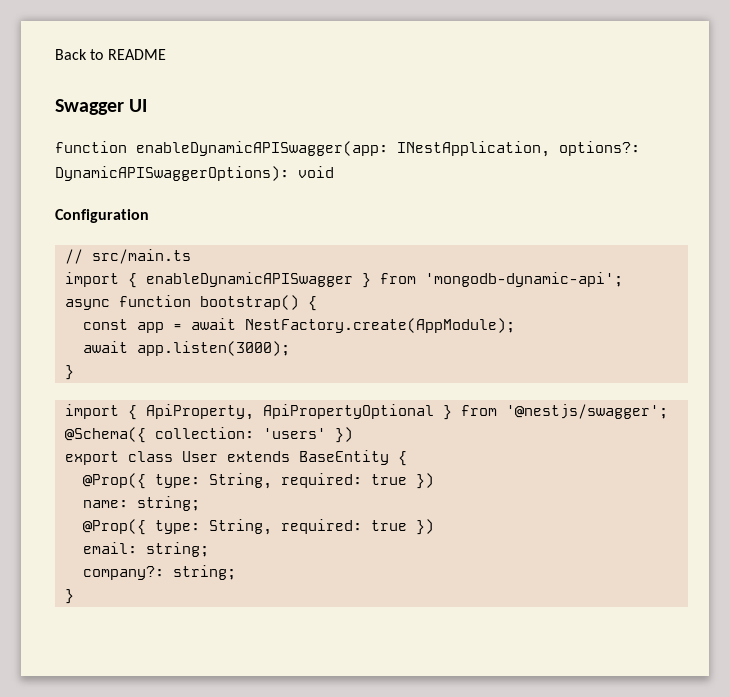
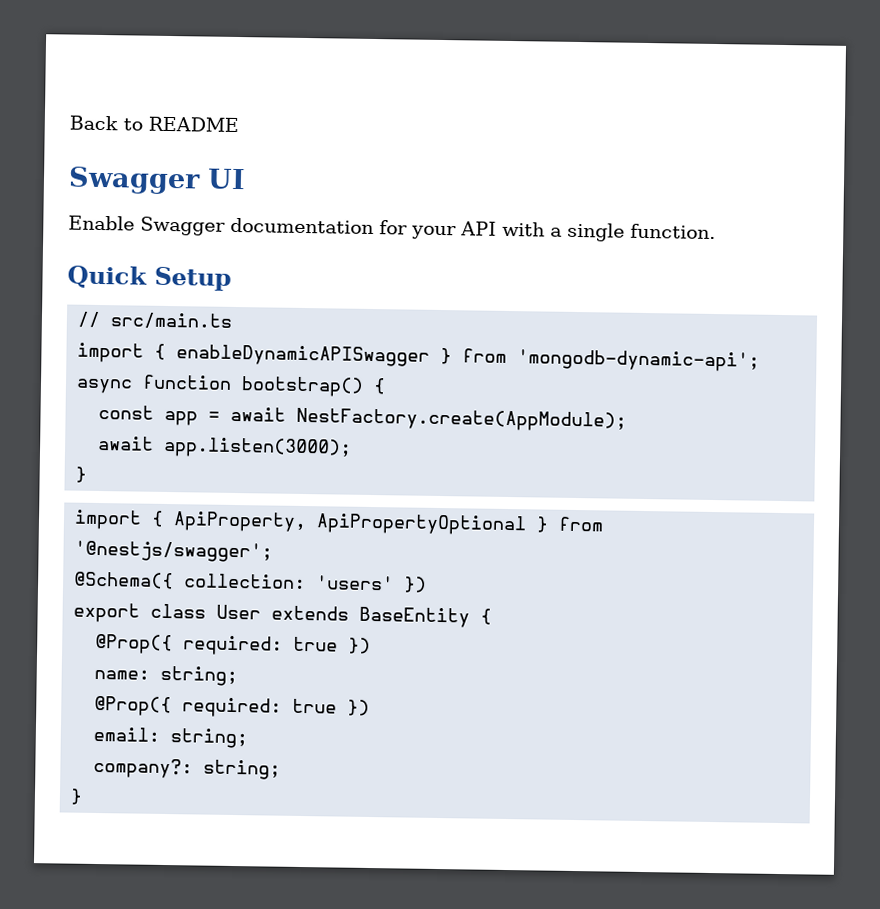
[55,141,640,157] [55,166,334,181] [55,209,149,223] function enableDynamicAPISwagger(app: INestApplication, options?: DynamicAPISwaggerOptions): void // Configuration -> [68,215,716,242] [67,265,232,291] Enable Swagger documentation for your API with a single function. // Quick Setup
[154,473,272,489] type: String, -> (174, 644) none
[154,519,272,535] type: String, -> (173, 706) none

